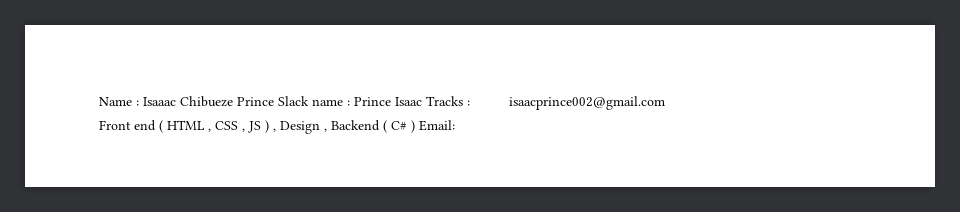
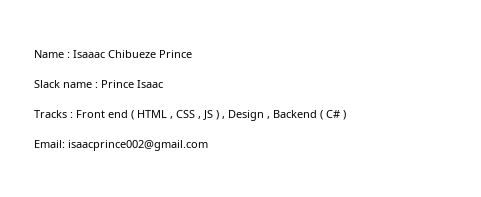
(274, 101) none -> (192, 54) //
(422, 101) none -> (163, 84) //
(415, 126) none -> (346, 115) //

